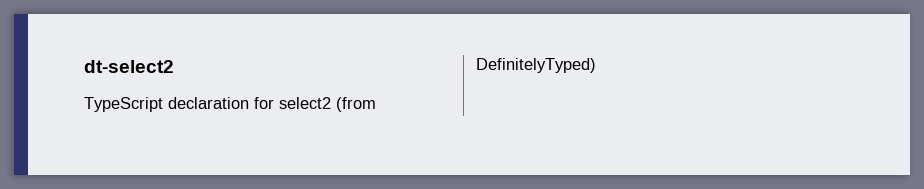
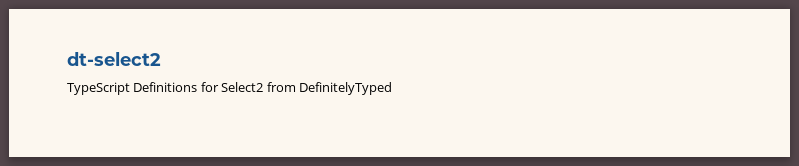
[168,97,376,112] [476,58,596,73] declaration for select2 (from DefinitelyTyped) -> [133,82,392,95] Definitions for Select2 from DefinitelyTyped

